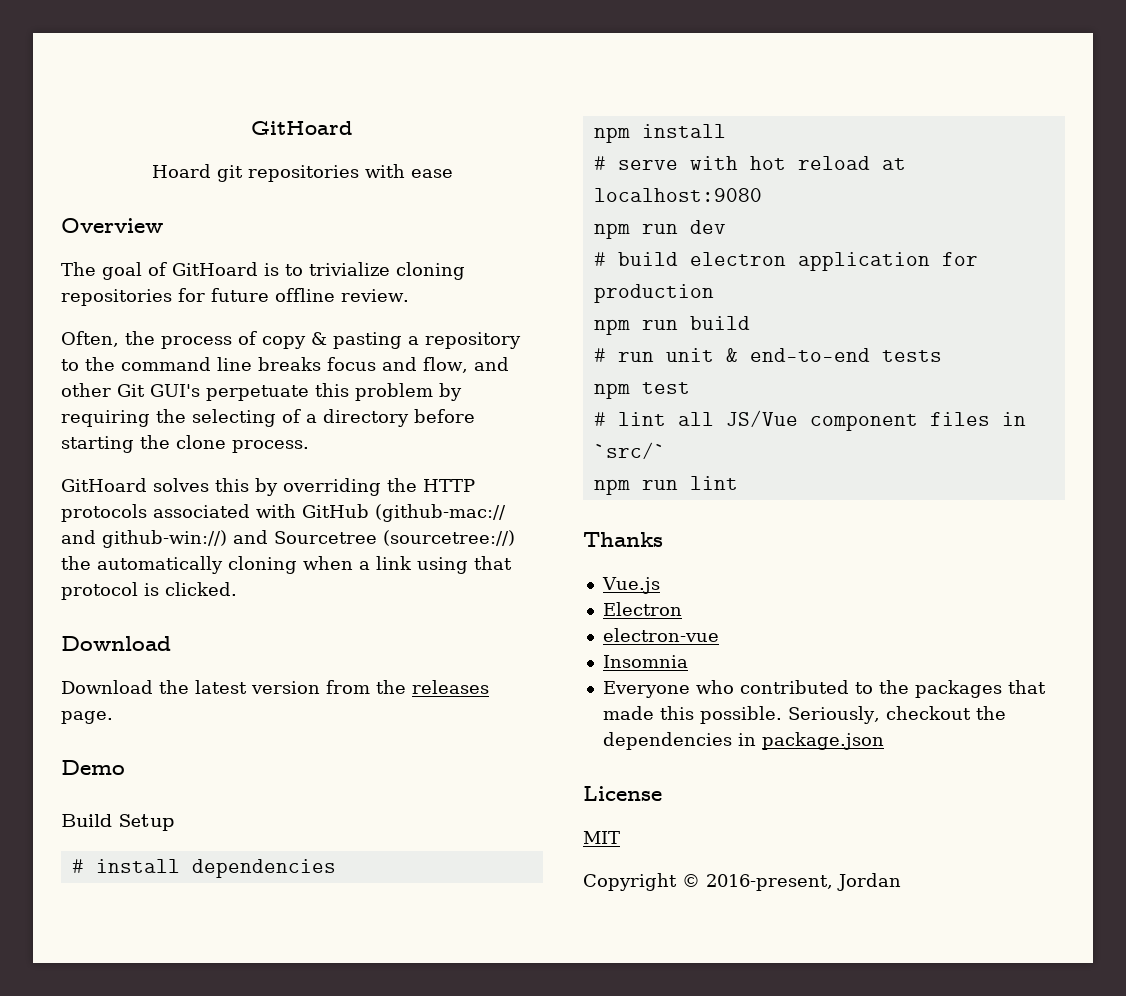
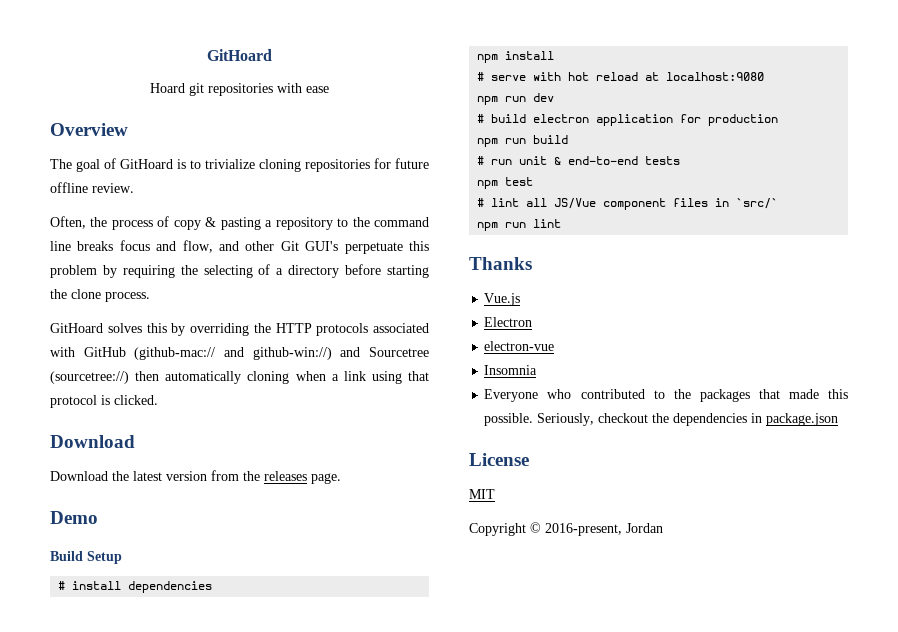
[61,556,91,570] the -> [135,371,160,381] then

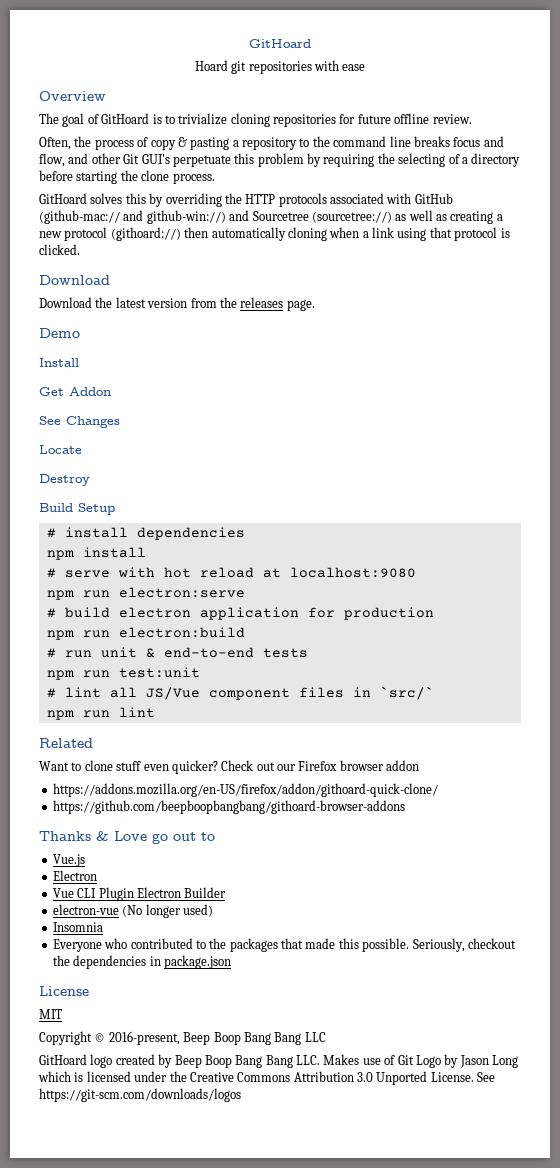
(129, 377) none -> [395,210,503,224] [39,227,181,241] as well as creating a new protocol (githoard://)
(98, 517) none -> [39,358,79,367] [39,387,111,396] [39,416,120,428] [39,445,82,454] [39,474,90,486] // Install // Get Addon // See Changes // Locate // Destroy
[533,93,555,102] dev -> [118,587,245,598] electron:serve
[533,135,569,144] build -> [118,627,245,638] electron:build
[505,177,534,186] test -> [82,667,200,678] run test:unit
[469,257,532,270] [484,293,521,306] [484,317,533,327] [484,341,555,351] Thanks // Vue.js // Electron // electron-vue -> [39,738,93,748] [39,760,420,774] [52,783,438,797] [52,800,405,814] [39,831,215,844] [52,854,85,867] [52,870,97,881] [52,887,227,901] [52,904,213,918] Related // Want to clone stuff even quicker? Check out our Firefox browser addon // https://addons.mozilla.org/en-US/firefox/addon/githoard-quick-clone/ // https://github.com/beepboopbangbang/githoard-browser-addons // Thanks & Love go out to // Vue.js // Electron // Vue CLI Plugin Electron Builder // electron-vue (No longer used)
[626,523,663,533] Jordan -> [183,1032,326,1045] [39,1054,518,1068] [38,1071,496,1085] [39,1088,241,1102] Beep Boop Bang Bang LLC // GitHoard logo created by Beep Boop Bang Bang LLC. Makes use of Git Logo by Jason Long which is licensed under the Creative Commons Attribution 3.0 Unported License. See https://git-scm.com/downloads/logos

